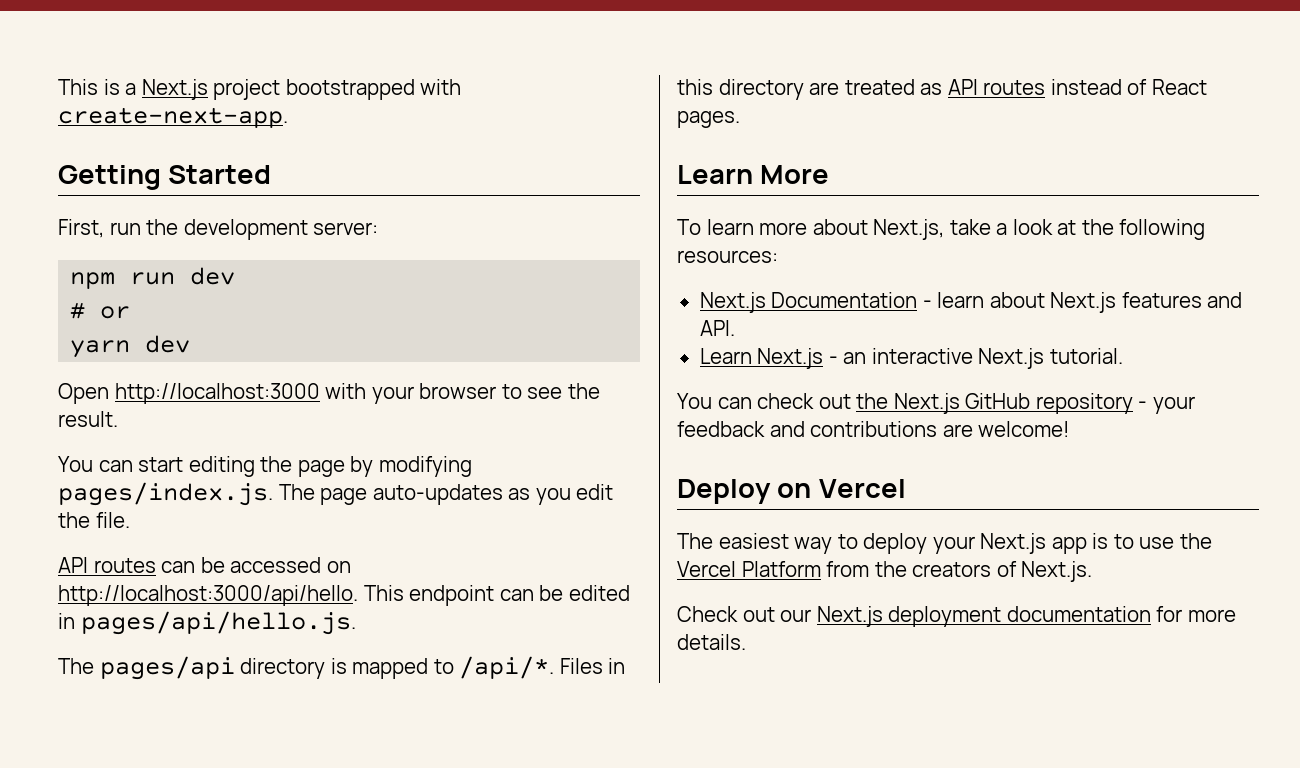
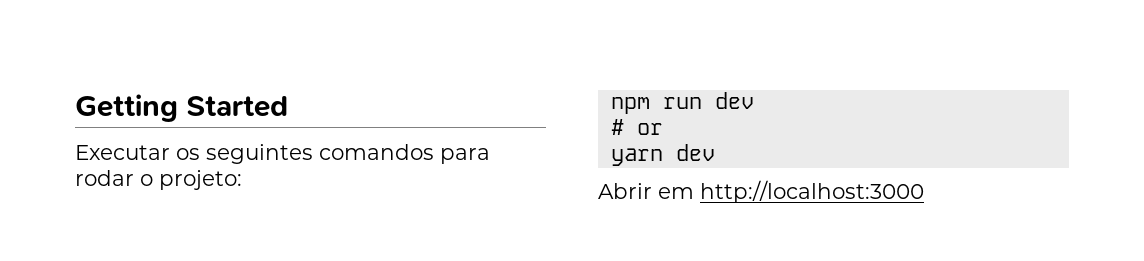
[58,79,462,100] [58,107,288,128] [58,165,272,190] [58,219,379,240] This is a Next.js project bootstrapped with create-next-app. // Getting Started // First, run the development server: -> [75,94,289,122] [75,144,490,164] [75,170,242,190] Getting Started // Executar os seguintes comandos para rodar o projeto:
[58,383,600,404] [58,411,118,427] [58,456,472,477] [58,482,614,506] [58,512,130,528] [58,557,351,573] [58,585,630,606] [58,611,356,635] [58,656,626,680] [677,79,1207,100] [677,111,740,128] [677,165,830,184] [677,219,1206,240] [677,250,778,263] [699,292,1243,313] [699,320,735,336] [699,348,1123,369] [677,393,1195,414] [677,421,1070,437] [677,479,906,504] [677,533,1212,554] [677,561,1093,582] [677,606,1236,627] [677,634,746,650] Open http://localhost:3000 with your browser to see the result. // You can start editing the page by modifying pages/index.js. The page auto-updates as you edit the file. // API routes can be accessed on http://localhost:3000/api/hello. This endpoint can be edited in pages/api/hello.js. // The pages/api directory is mapped to /api/*. Files in this directory are treated as API routes instead of React pages. // Learn More // To learn more about Next.js, take a look at the following resources: // Next.js Documentation - learn about Next.js features and API. // Learn Next.js - an interactive Next.js tutorial. // You can check out the Next.js GitHub repository - your feedback and contributions are welcome! // Deploy on Vercel // The easiest way to deploy your Next.js app is to use the Vercel Platform from the creators of Next.js. // Check out our Next.js deployment documentation for more details. -> [598,180,924,203] Abrir em http://localhost:3000

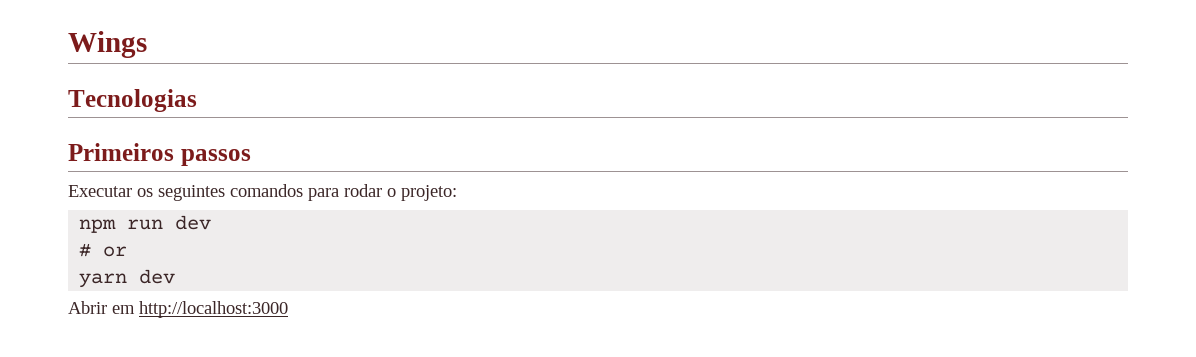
[75,94,289,122] Getting Started -> [68,31,147,58] [68,89,197,112] [68,143,251,166] Wings // Tecnologias // Primeiros passos

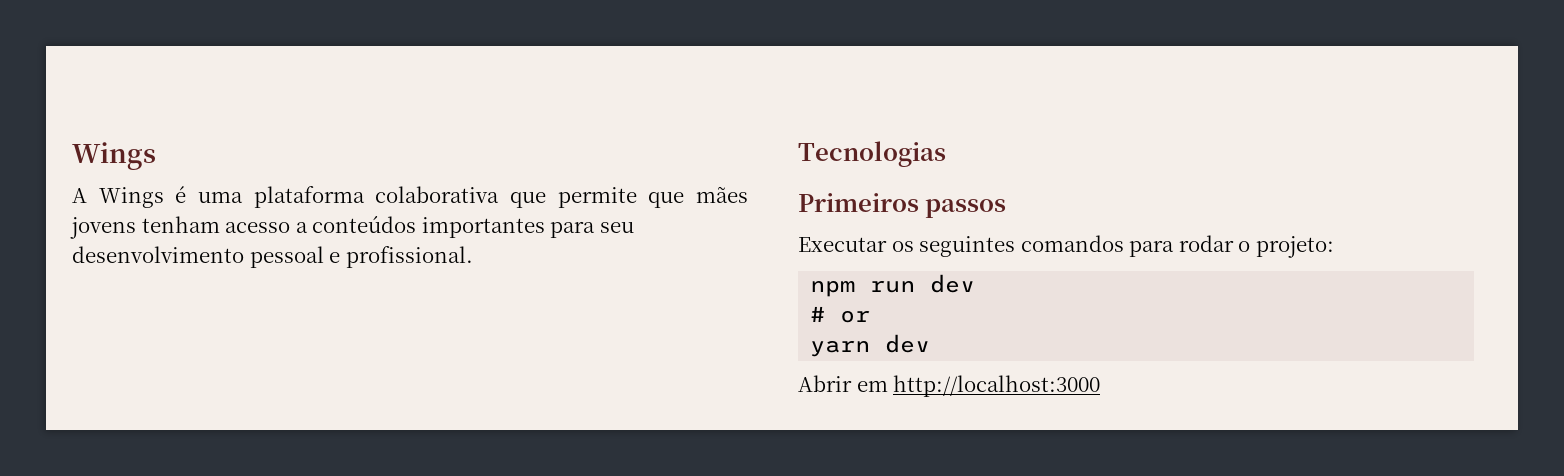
[68,31,147,58] Wings -> [72,142,156,170] [72,186,748,208] [70,215,634,239] [72,246,473,268] Wings // A Wings é uma plataforma colaborativa que permite que mães jovens tenham acesso a conteúdos importantes para seu desenvolvimento pessoal e profissional.

